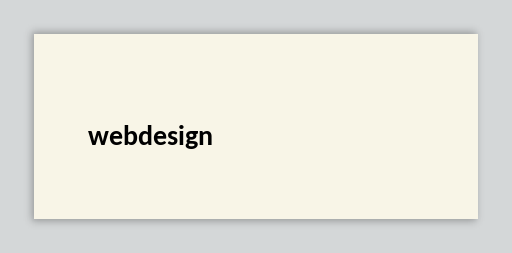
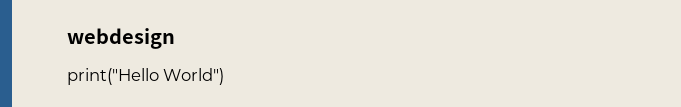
(213, 137) none -> [67,68,225,85] // print("Hello World")

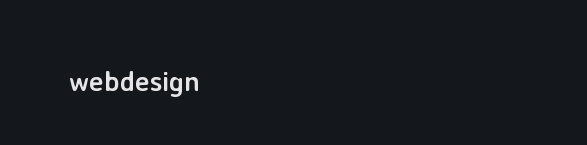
[67,68,225,85] // print("Hello World") -> (200, 84) none

